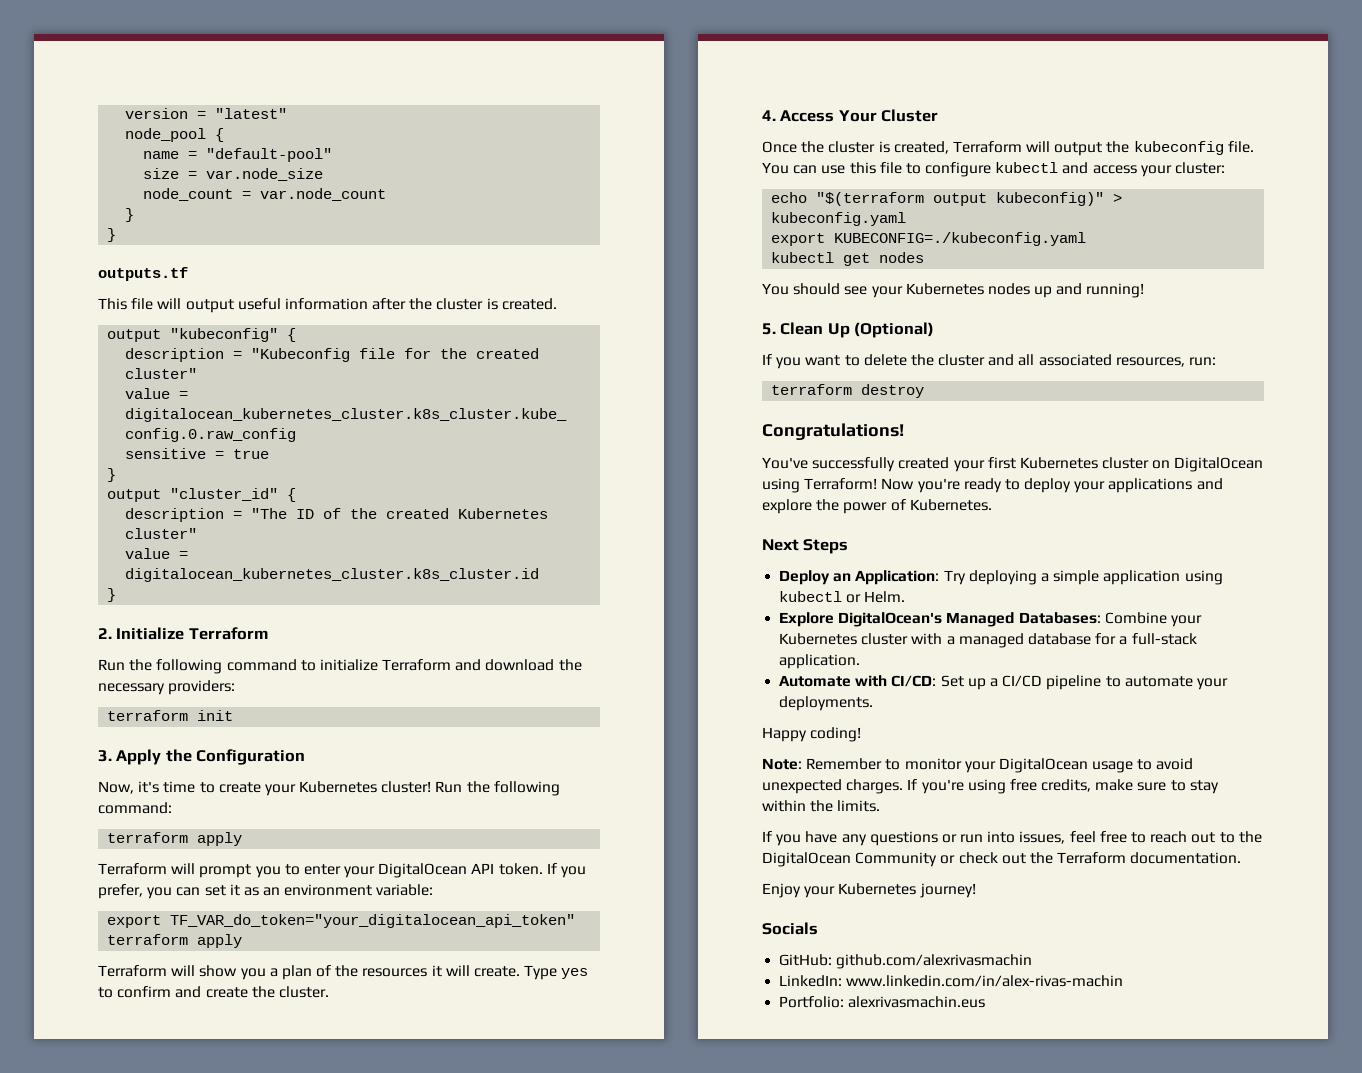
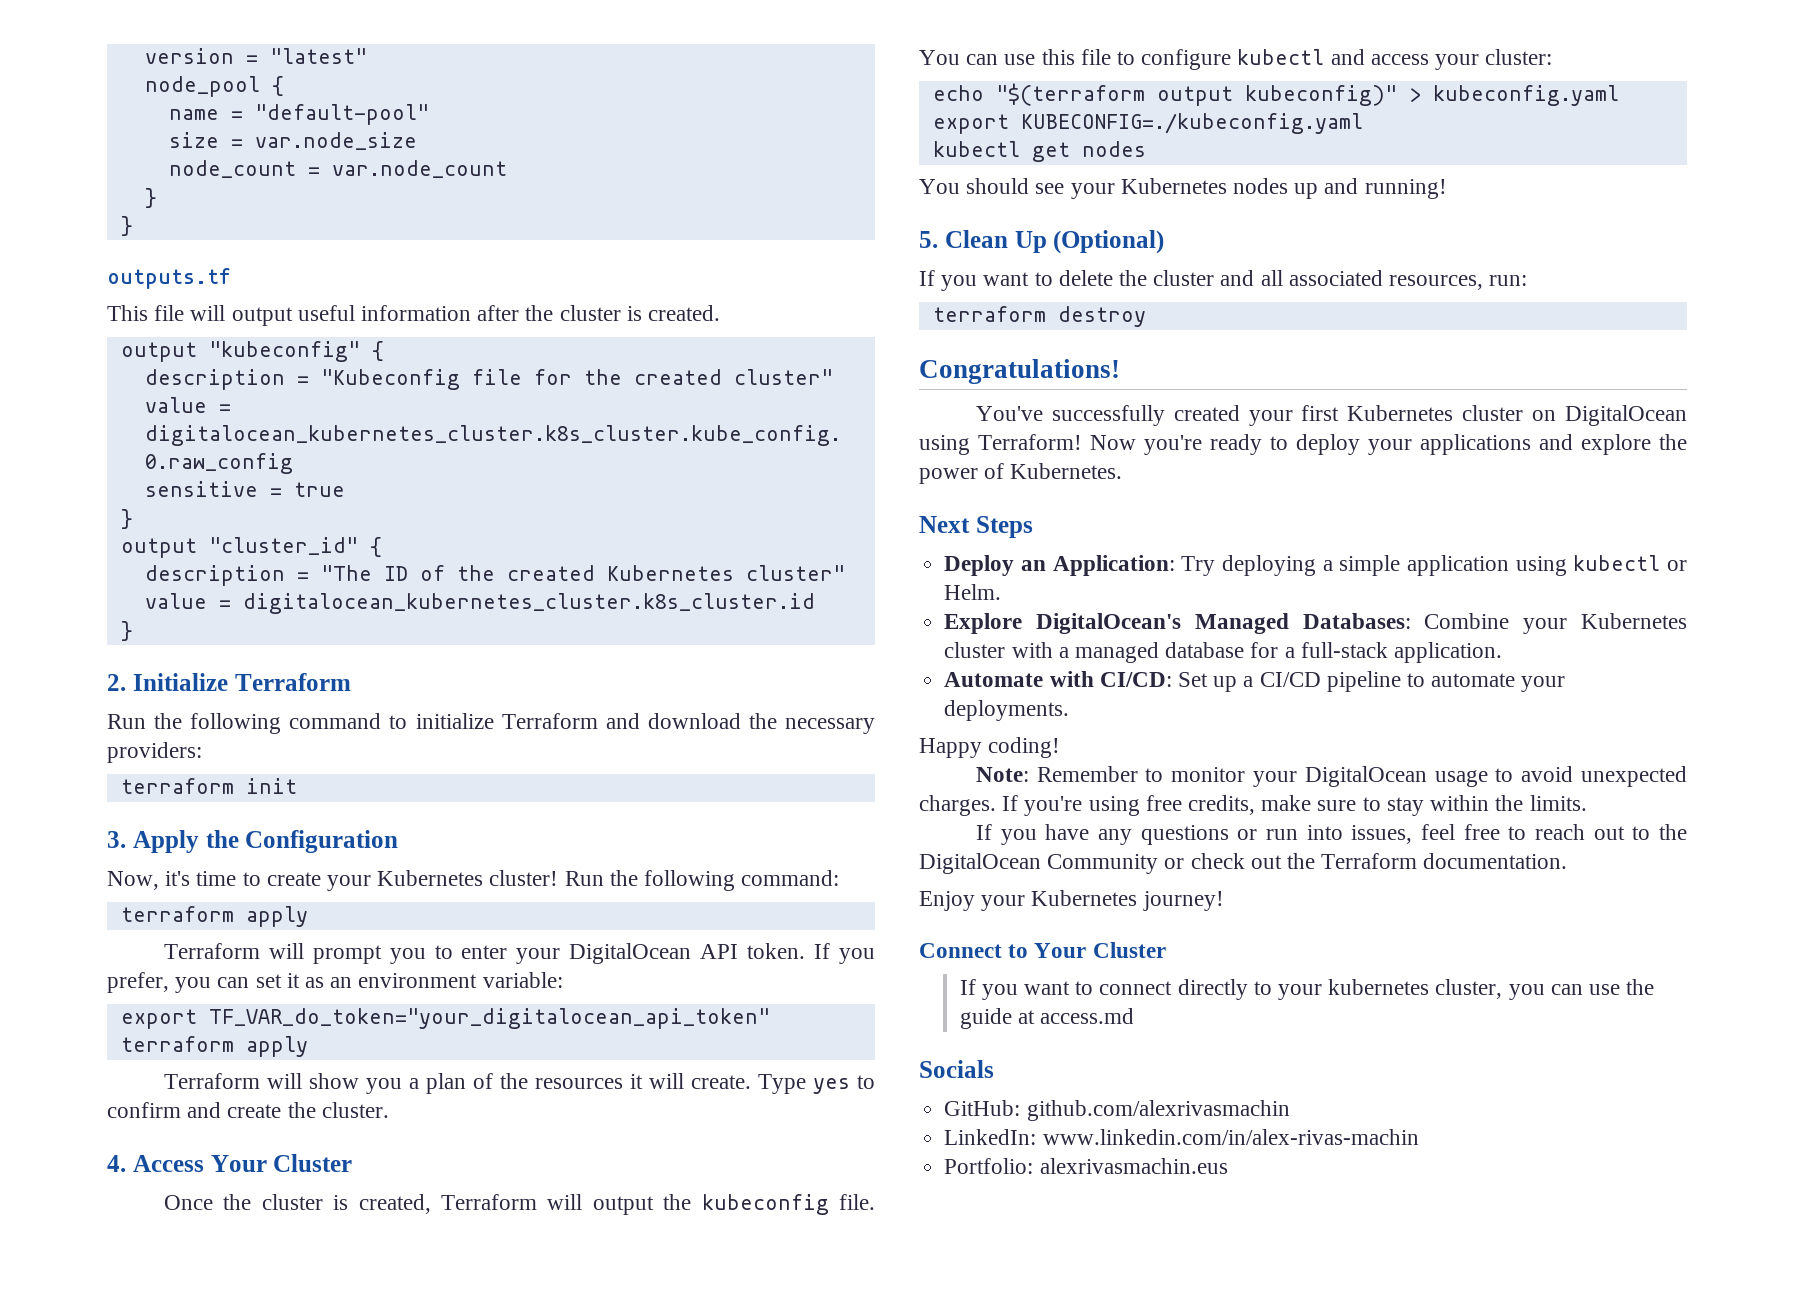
(976, 890) none -> [919,942,1166,958] [959,979,1655,1000] [959,1008,1134,1029] // Connect to Your Cluster // If you want to connect directly to your kubernetes cluster, you can use the guide at access.md

